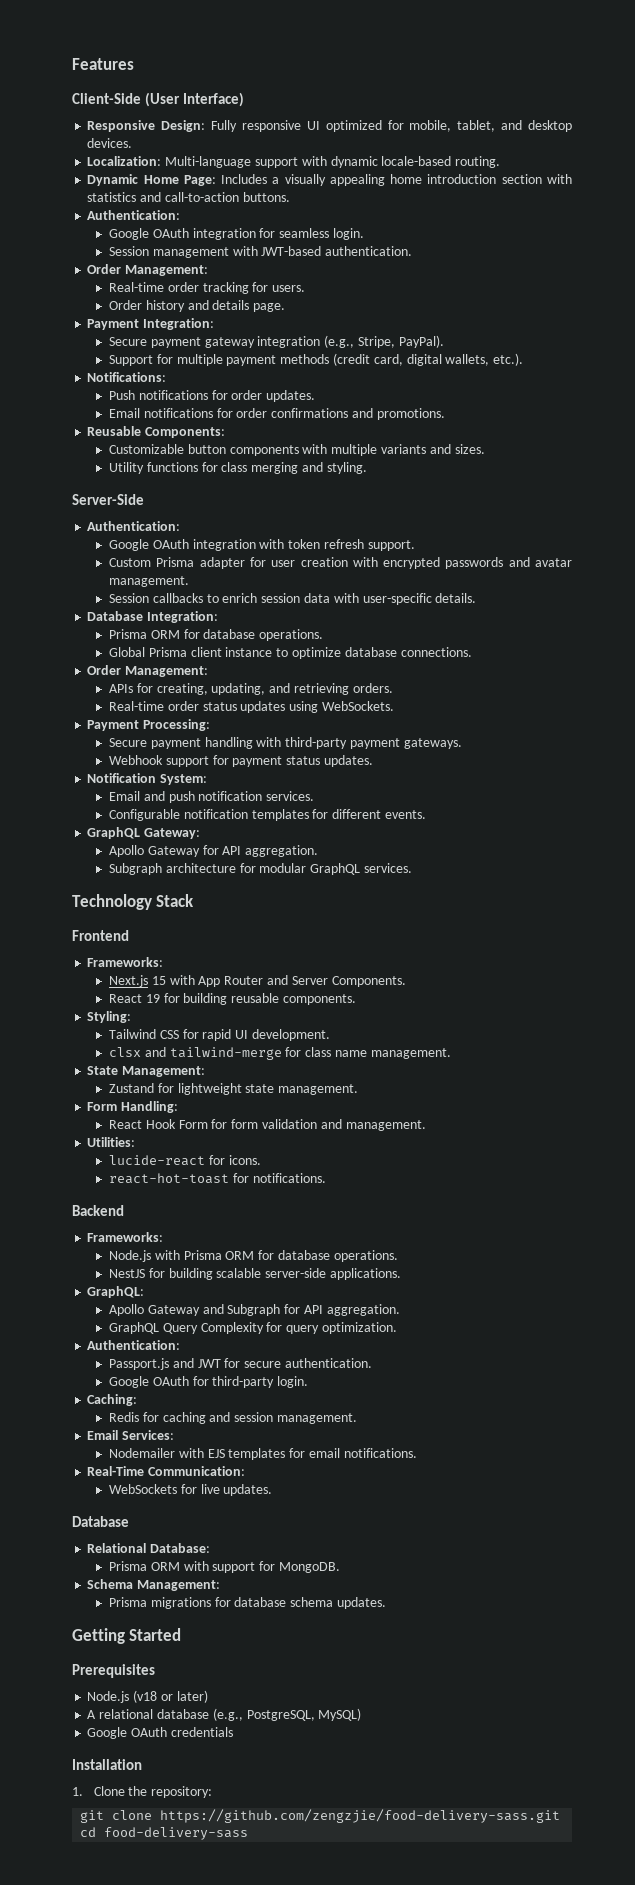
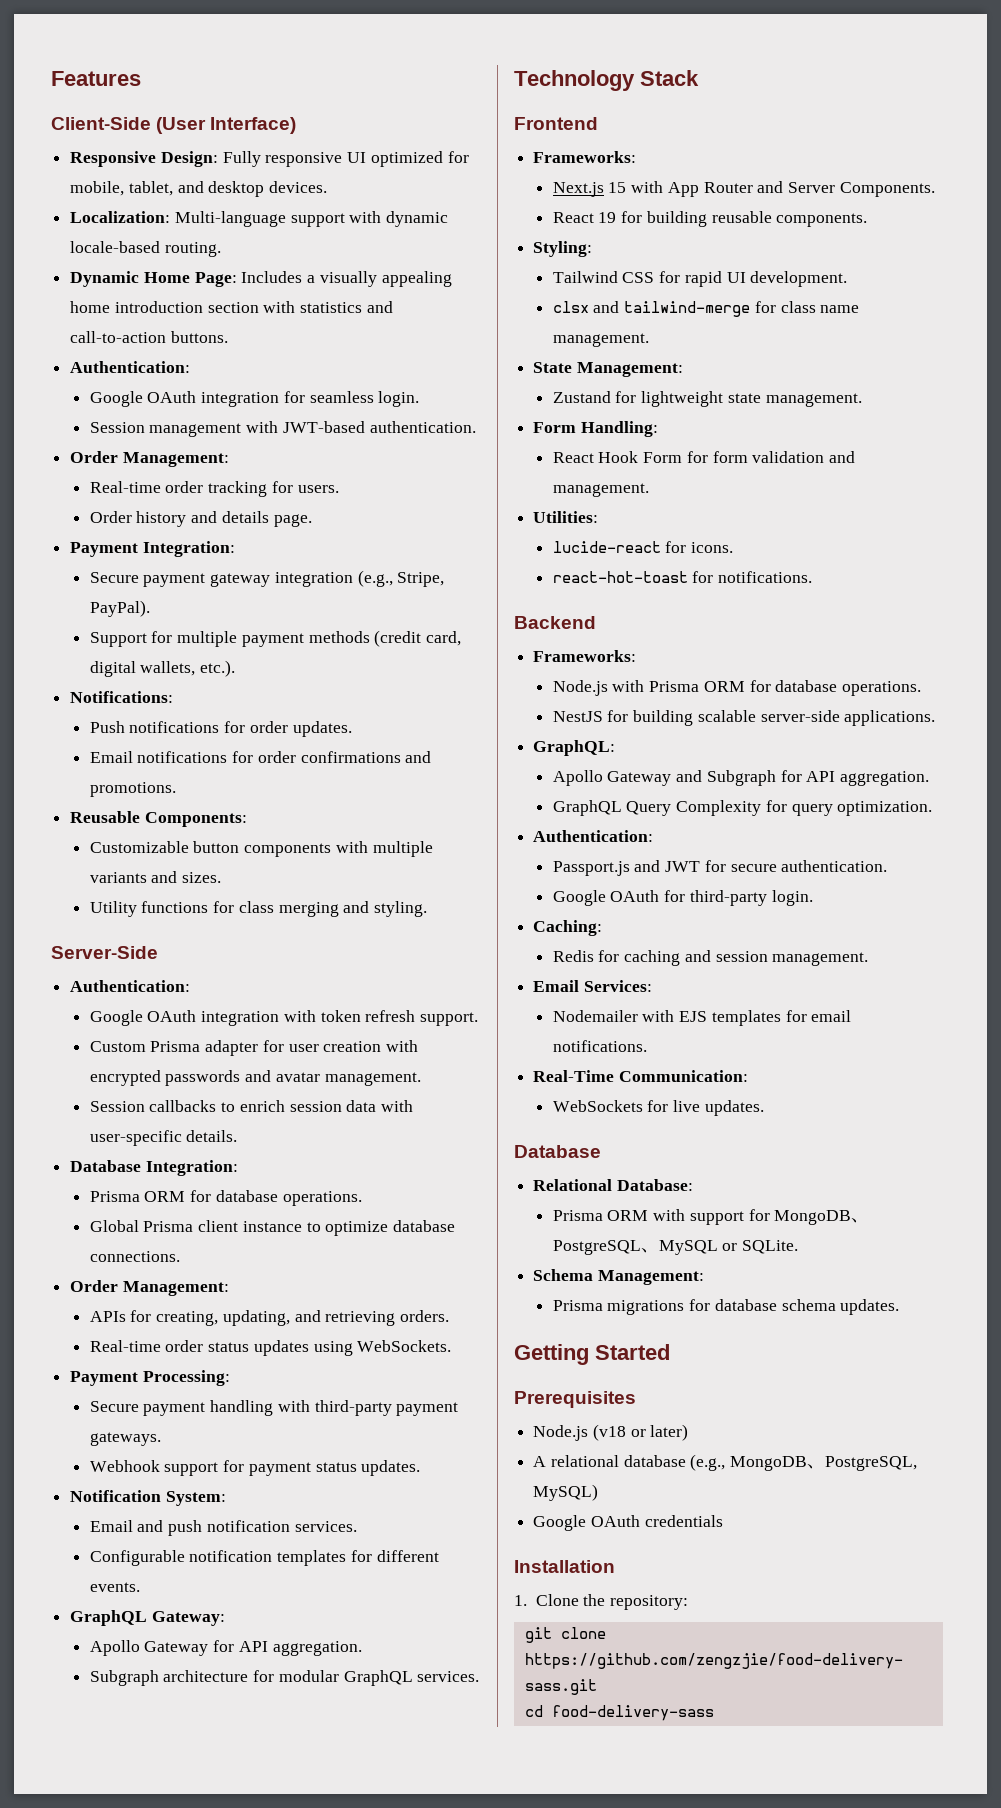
[278,1562,340,1573] MongoDB. -> [774,1210,870,1225] [552,1240,799,1255] MongoDB、PostgreSQL、MySQL or SQLite.
(243, 1714) none -> [730,1456,826,1471] MongoDB、

